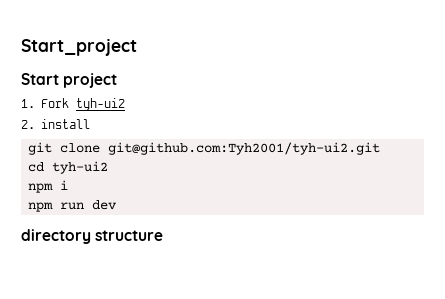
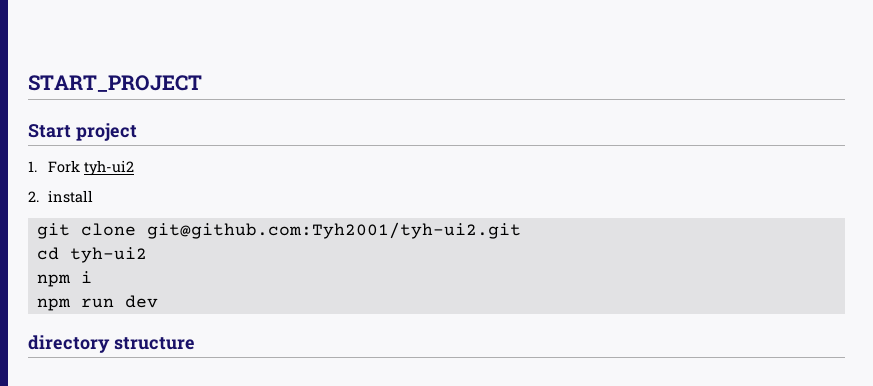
[21,38,137,56] Start_project -> [28,75,202,92] START_PROJECT

